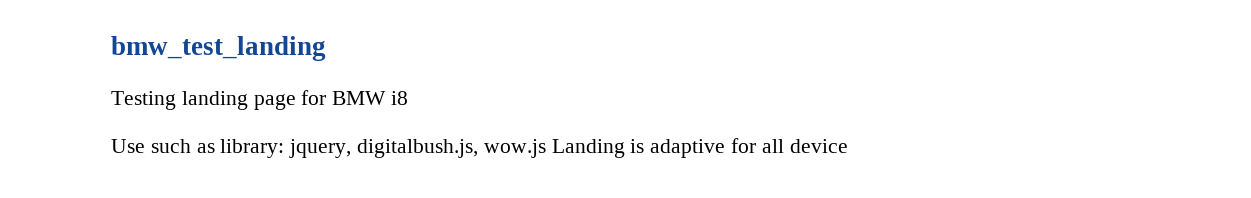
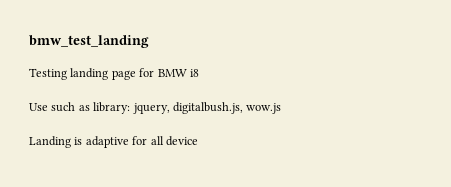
(546, 148) none -> (282, 108) //

